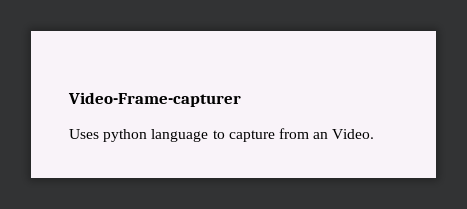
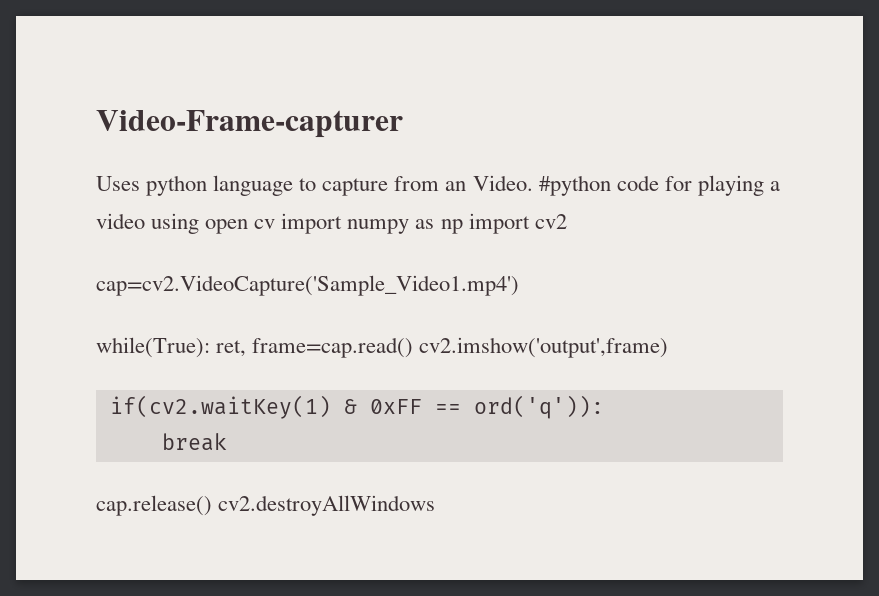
(375, 134) none -> [538,175,780,196] [96,213,567,234] [96,275,519,296] [96,337,669,358] [109,395,604,419] [161,433,227,451] [96,495,436,516] #python code for playing a video using open cv import numpy as np import cv2 // cap=cv2.VideoCapture('Sample_Video1.mp4') // while(True): ret, frame=cap.read() cv2.imshow('output',frame) // if(cv2.waitKey(1) & 0xFF == ord('q')): // break // cap.release() cv2.destroyAllWindows

